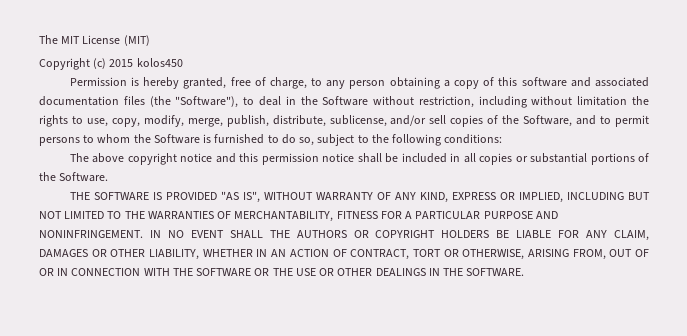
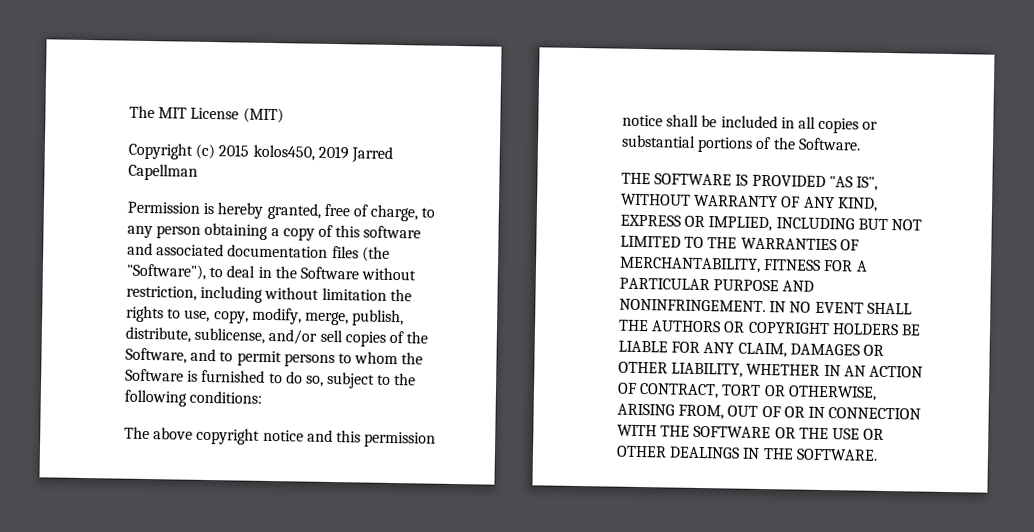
[136,58,183,67] kolos450 -> [252,144,393,163] [128,163,198,181] kolos450, 2019 Jarred Capellman

